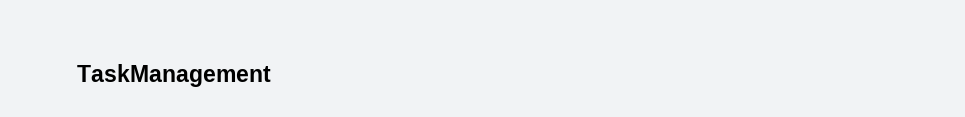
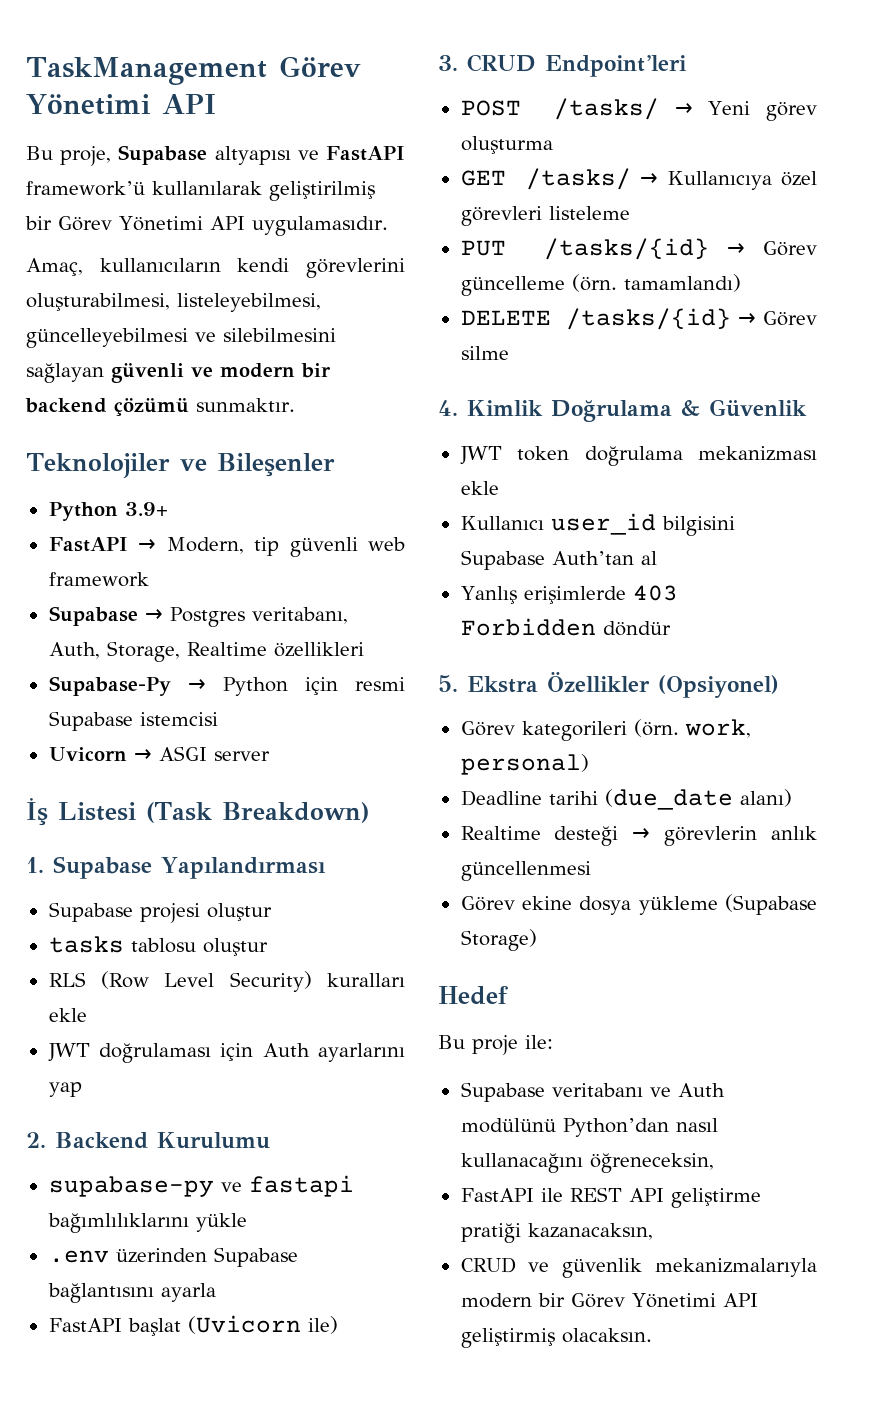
(271, 75) none -> [278,56,361,77] [26,94,216,115] [26,145,405,166] [26,181,375,201] [25,216,388,236] [26,258,405,278] [26,293,321,312] [26,328,336,348] [26,363,331,383] [25,398,295,416] [26,453,335,478] [48,502,168,521] [48,537,405,557] [48,572,149,587] [48,606,348,627] [48,641,364,662] [48,676,406,696] [48,711,218,731] [48,746,270,761] [26,798,369,826] [26,856,326,879] [48,902,272,923] [48,936,268,956] [48,971,405,992] [48,1008,87,1022] [47,1043,405,1063] [48,1082,82,1097] [26,1132,270,1149] [48,1175,354,1197] [47,1213,247,1233] [48,1247,298,1267] [47,1283,216,1303] [48,1315,338,1336] [438,54,687,77] [460,98,817,121] [460,136,553,154] [460,168,817,190] [460,206,630,226] [460,238,817,260] [460,274,741,296] [460,308,817,330] [460,346,509,360] [438,399,807,422] [459,446,817,466] [460,481,499,495] [460,513,735,536] [460,550,657,570] [460,585,678,604] [460,618,671,636] [438,671,779,698] [460,719,751,741] [460,754,589,775] [460,789,792,810] [460,826,817,846] [460,861,591,881] [460,894,817,915] [460,929,537,951] [438,986,508,1005] [438,1035,553,1055] [460,1082,725,1102] [460,1118,718,1137] [460,1153,714,1173] [460,1187,761,1208] [460,1223,653,1243] [460,1257,817,1278] [460,1293,758,1308] [460,1328,652,1348] Görev Yönetimi API // Bu proje, Supabase altyapısı ve FastAPI framework’ü kullanılarak geliştirilmiş bir Görev Yönetimi API uygulamasıdır. // Amaç, kullanıcıların kendi görevlerini oluşturabilmesi, listeleyebilmesi, güncelleyebilmesi ve silebilmesini sağlayan güvenli ve modern bir backend çözümü sunmaktır. // Teknolojiler ve Bileşenler // Python 3.9+ // FastAPI → Modern, tip güvenli web framework // Supabase → Postgres veritabanı, Auth, Storage, Realtime özellikleri // Supabase-Py → Python için resmi Supabase istemcisi // Uvicorn → ASGI server // İş Listesi (Task Breakdown) // 1. Supabase Yapılandırması // Supabase projesi oluştur // tasks tablosu oluştur // RLS (Row Level Security) kuralları ekle // JWT doğrulaması için Auth ayarlarını yap // 2. Backend Kurulumu // supabase-py ve fastapi bağımlılıklarını yükle // .env üzerinden Supabase bağlantısını ayarla // FastAPI başlat (Uvicorn ile) // 3. CRUD Endpoint’leri // POST /tasks/ → Yeni görev oluşturma // GET /tasks/ → Kullanıcıya özel görevleri listeleme // PUT /tasks/{id} → Görev güncelleme (örn. tamamlandı) // DELETE /tasks/{id} → Görev silme // 4. Kimlik Doğrulama & Güvenlik // JWT token doğrulama mekanizması ekle // Kullanıcı user_id bilgisini Supabase Auth’tan al // Yanlış erişimlerde 403 Forbidden döndür // 5. Ekstra Özellikler (Opsiyonel) // Görev kategorileri (örn. work, personal) // Deadline tarihi (due_date alanı) // Realtime desteği → görevlerin anlık güncellenmesi // Görev ekine dosya yükleme (Supabase Storage) // Hedef // Bu proje ile: // Supabase veritabanı ve Auth modülünü Python’dan nasıl kullanacağını öğreneceksin, // FastAPI ile REST API geliştirme pratiği kazanacaksın, // CRUD ve güvenlik mekanizmalarıyla modern bir Görev Yönetimi API geliştirmiş olacaksın.

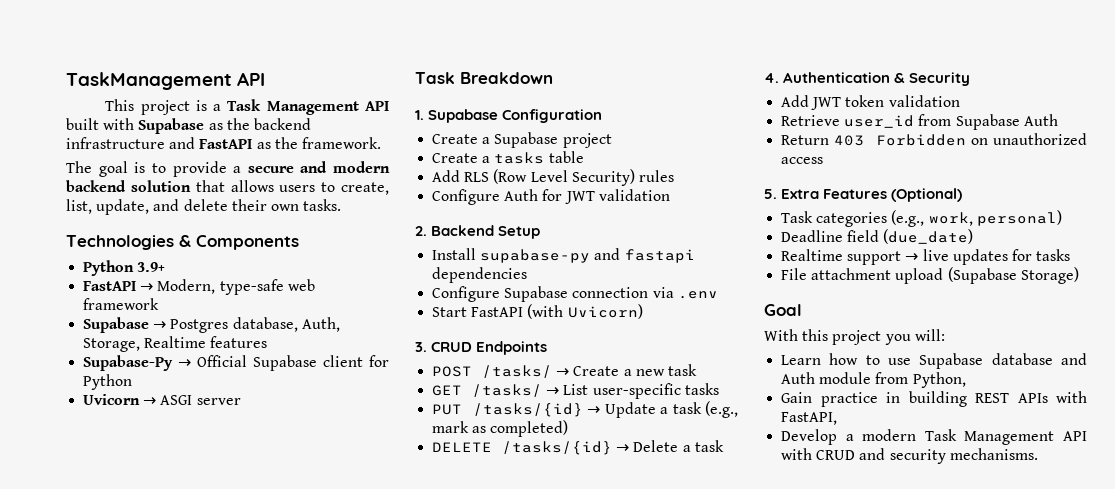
[278,56,361,77] [26,94,150,115] Görev Yönetimi -> (232, 81) none
[26,145,405,166] [26,181,375,201] [25,216,388,236] [26,258,405,278] [26,293,321,312] [26,328,336,348] [26,363,331,383] [25,398,295,416] [26,453,335,478] Bu proje, Supabase altyapısı ve FastAPI framework’ü kullanılarak geliştirilmiş bir Görev Yönetimi API uygulamasıdır. // Amaç, kullanıcıların kendi görevlerini oluşturabilmesi, listeleyebilmesi, güncelleyebilmesi ve silebilmesini sağlayan güvenli ve modern bir backend çözümü sunmaktır. // Teknolojiler ve Bileşenler -> [105,99,389,115] [66,118,311,134] [66,137,381,149] [66,161,390,177] [66,180,389,195] [66,199,342,215] [66,235,299,250] This project is a Task Management API built with Supabase as the backend infrastructure and FastAPI as the framework. // The goal is to provide a secure and modern backend solution that allows users to create, list, update, and delete their own tasks. // Technologies & Components
[254,537,358,557] tip güvenli -> [219,279,284,295] type-safe
[251,607,348,624] veritabanı, -> [232,317,298,332] database,
[273,642,364,657] özellikleri -> [210,336,268,348] features
[222,677,406,696] [48,711,218,731] Python için resmi Supabase istemcisi -> [197,355,389,371] [83,374,133,390] Official Supabase client for Python
[26,798,369,826] [26,856,326,879] [48,902,272,923] [48,936,268,956] [48,971,405,992] [48,1008,87,1022] [47,1043,405,1063] [48,1082,82,1097] [26,1132,270,1149] [48,1175,354,1197] [47,1213,247,1233] [48,1247,298,1267] [47,1283,216,1303] [48,1315,338,1336] İş Listesi (Task Breakdown) // 1. Supabase Yapılandırması // Supabase projesi oluştur // tasks tablosu oluştur // RLS (Row Level Security) kuralları ekle // JWT doğrulaması için Auth ayarlarını yap // 2. Backend Kurulumu // supabase-py ve fastapi bağımlılıklarını yükle // .env üzerinden Supabase bağlantısını ayarla // FastAPI başlat (Uvicorn ile) -> [415,72,553,84] [415,109,603,123] [432,132,612,148] [432,151,584,164] [432,169,674,186] [432,189,670,205] [415,225,541,239] [432,248,695,263] [432,267,528,283] [432,286,718,302] [432,304,643,319] Task Breakdown // 1. Supabase Configuration // Create a Supabase project // Create a tasks table // Add RLS (Row Level Security) rules // Configure Auth for JWT validation // 2. Backend Setup // Install supabase-py and fastapi dependencies // Configure Supabase connection via .env // Start FastAPI (with Uvicorn)
[545,55,687,77] Endpoint’leri -> [476,341,548,355] Endpoints
[708,101,817,121] [460,136,553,154] Yeni görev oluşturma -> [573,364,697,376] Create a new task
[667,171,817,190] [460,206,630,226] Kullanıcıya özel görevleri listeleme -> [563,383,719,399] List user-specific tasks
[763,241,817,256] [460,274,741,296] [460,308,817,330] [460,346,509,360] [438,399,807,422] [459,446,817,466] [460,481,499,495] [460,513,735,536] [460,550,657,570] [460,585,678,604] [460,618,671,636] [438,671,779,698] [460,719,751,741] [460,754,589,775] [460,789,792,810] [460,826,817,846] [460,861,591,881] [460,894,817,915] [460,929,537,951] [438,986,508,1005] [438,1035,553,1055] [460,1082,725,1102] [460,1118,718,1137] [460,1153,714,1173] [460,1187,761,1208] [460,1223,653,1243] [460,1257,817,1278] [460,1293,758,1308] [460,1328,652,1348] Görev güncelleme (örn. tamamlandı) // DELETE /tasks/{id} → Görev silme // 4. Kimlik Doğrulama & Güvenlik // JWT token doğrulama mekanizması ekle // Kullanıcı user_id bilgisini Supabase Auth’tan al // Yanlış erişimlerde 403 Forbidden döndür // 5. Ekstra Özellikler (Opsiyonel) // Görev kategorileri (örn. work, personal) // Deadline tarihi (due_date alanı) // Realtime desteği → görevlerin anlık güncellenmesi // Görev ekine dosya yükleme (Supabase Storage) // Hedef // Bu proje ile: // Supabase veritabanı ve Auth modülünü Python’dan nasıl kullanacağını öğreneceksin, // FastAPI ile REST API geliştirme pratiği kazanacaksın, // CRUD ve güvenlik mekanizmalarıyla modern bir Görev Yönetimi API geliştirmiş olacaksın. -> [604,401,738,418] [432,420,569,437] [432,440,724,455] [764,72,971,86] [781,95,960,110] [781,114,1058,130] [781,133,1087,146] [781,157,824,164] [764,188,963,202] [781,210,1062,227] [781,229,974,244] [781,249,1071,265] [781,267,1079,284] [764,304,802,316] [764,329,945,345] [781,353,1087,369] [781,372,966,388] [781,391,1087,407] [781,412,838,425] [781,429,1087,445] [781,448,1038,464] Update a task (e.g., mark as completed) // DELETE /tasks/{id} → Delete a task // 4. Authentication & Security // Add JWT token validation // Retrieve user_id from Supabase Auth // Return 403 Forbidden on unauthorized access // 5. Extra Features (Optional) // Task categories (e.g., work, personal) // Deadline field (due_date) // Realtime support → live updates for tasks // File attachment upload (Supabase Storage) // Goal // With this project you will: // Learn how to use Supabase database and Auth module from Python, // Gain practice in building REST APIs with FastAPI, // Develop a modern Task Management API with CRUD and security mechanisms.

